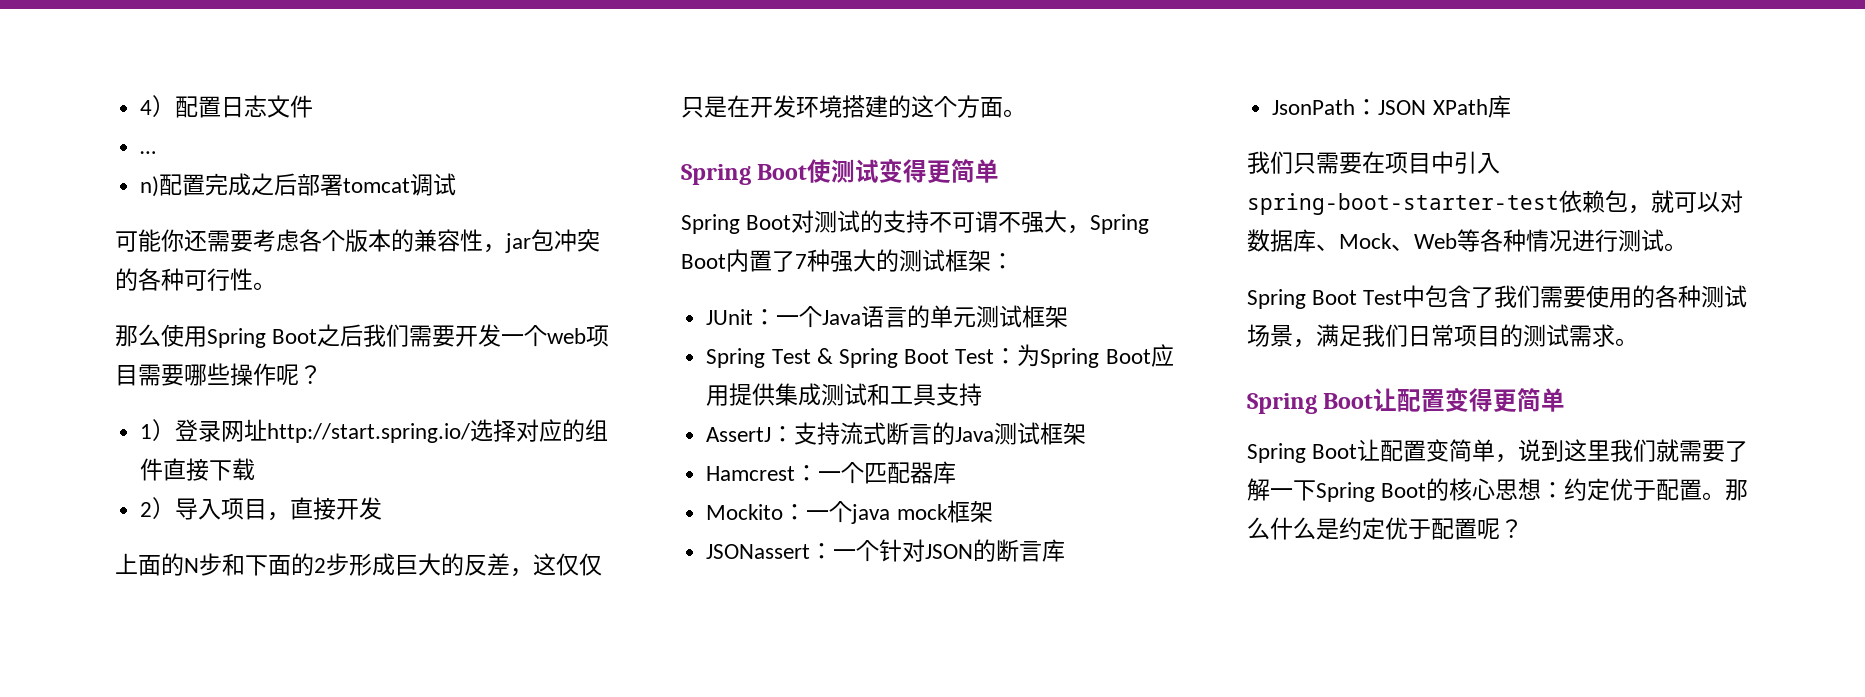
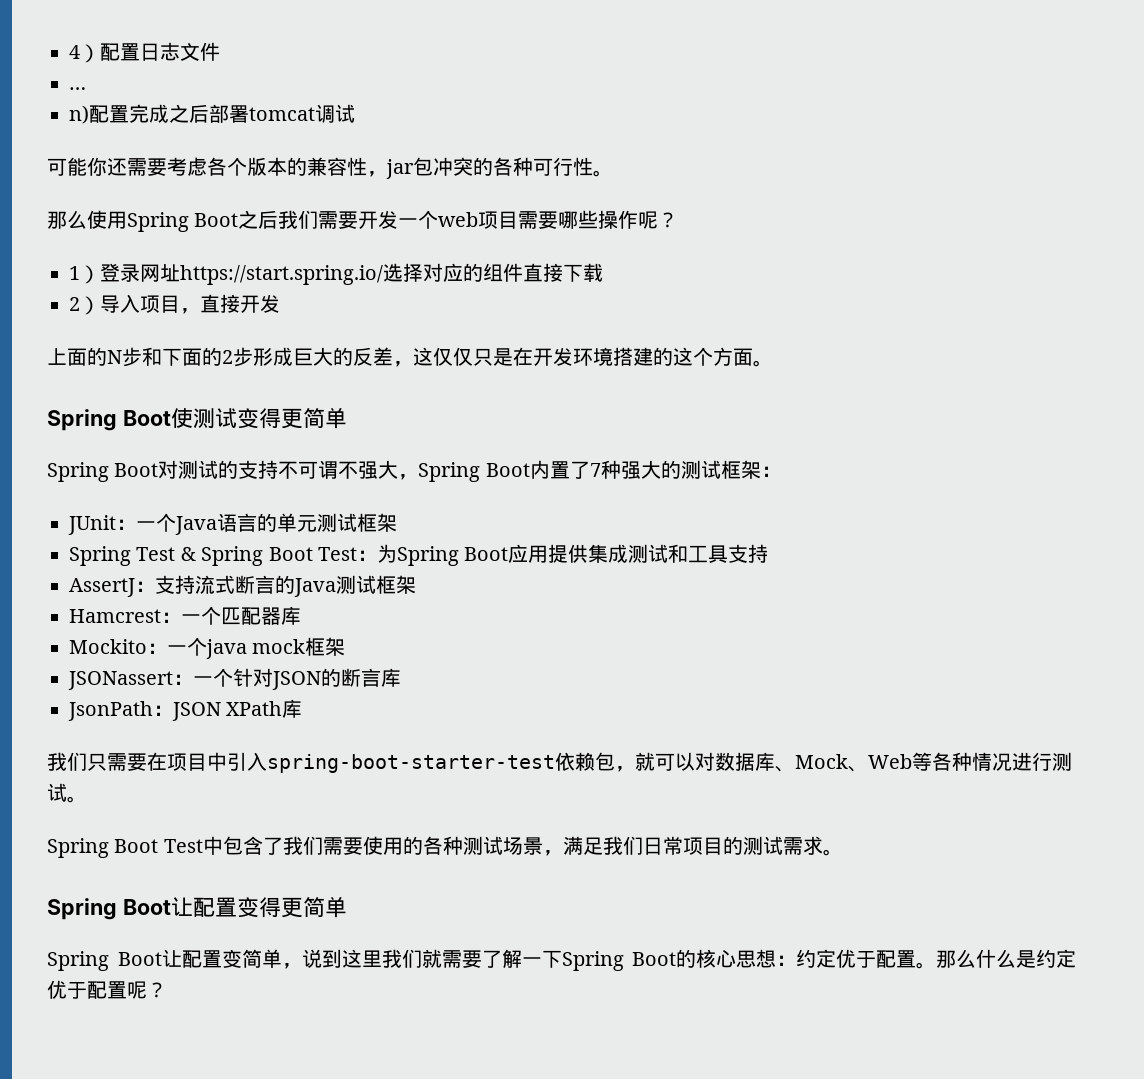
[267,423,471,443] http://start.spring.io/ -> [180,265,383,285] https://start.spring.io/

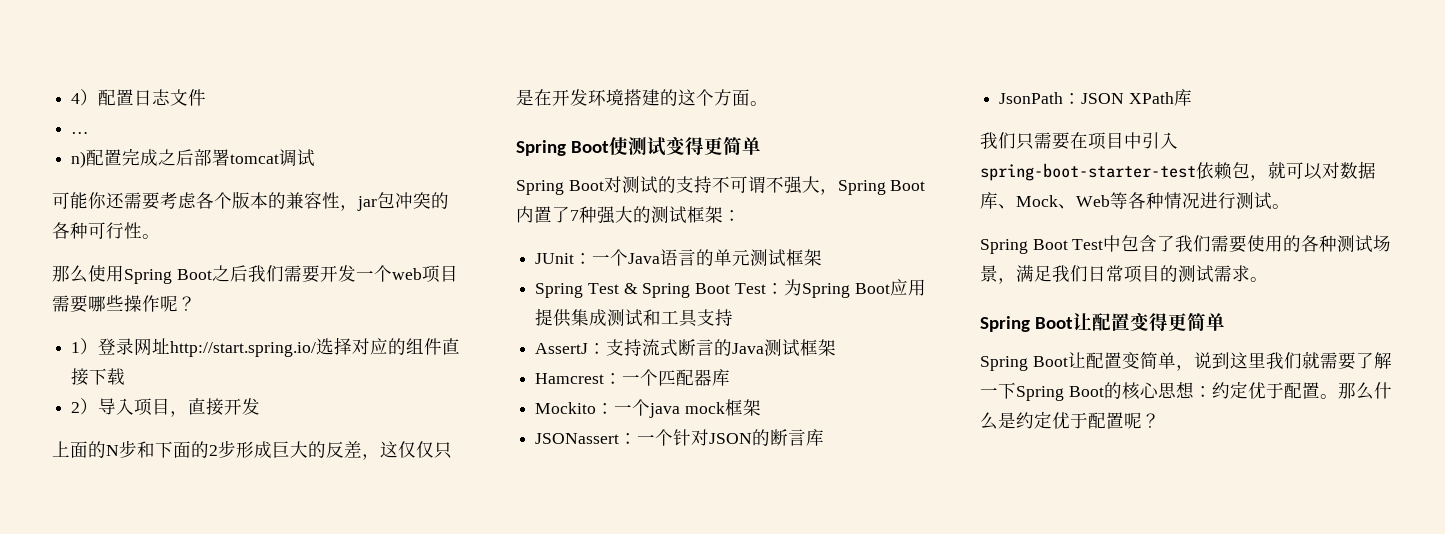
[180,265,383,285] https://start.spring.io/ -> [170,341,317,357] http://start.spring.io/

